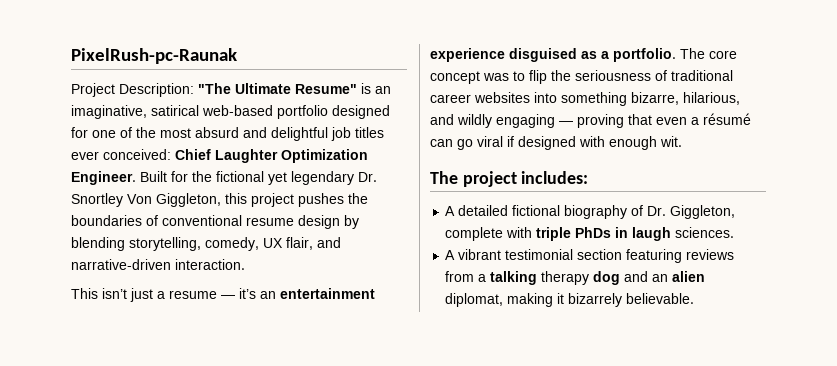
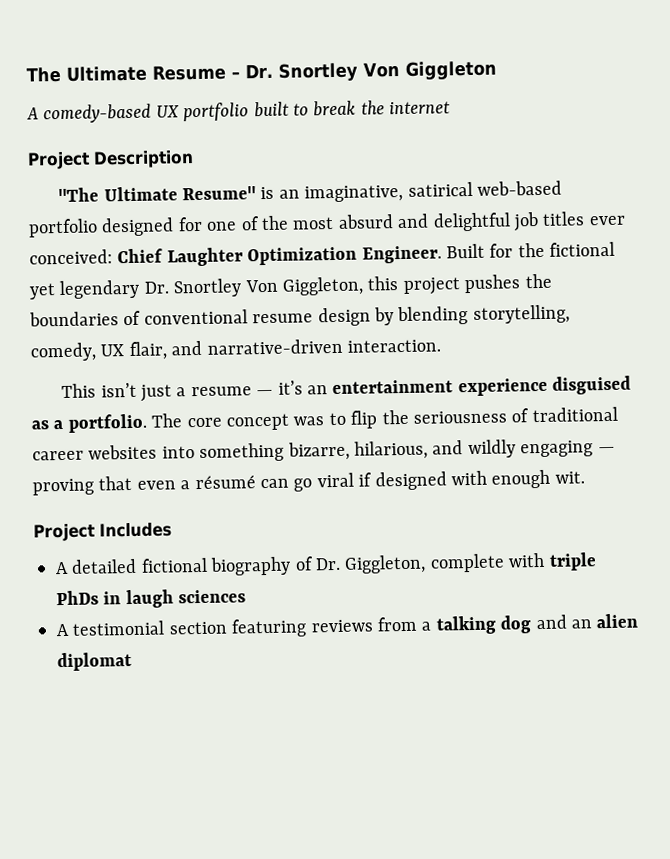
[71,48,237,64] [71,83,194,97] PixelRush-pc-Raunak // Project Description: -> [26,60,497,83] [26,100,451,124] [27,150,194,170] The Ultimate Resume – Dr. Snortley Von Giggleton // A comedy-based UX portfolio built to break the internet // Project Description //
[430,171,589,187] The project includes: -> [33,522,172,542] Project Includes
[675,227,735,238] [445,249,502,260] sciences. // A vibrant -> [178,589,247,604] [56,623,69,637] sciences // A
[541,271,590,285] therapy -> (497, 625) none
[445,293,695,307] diplomat, making it bizarrely believable. -> [57,652,132,672] diplomat

